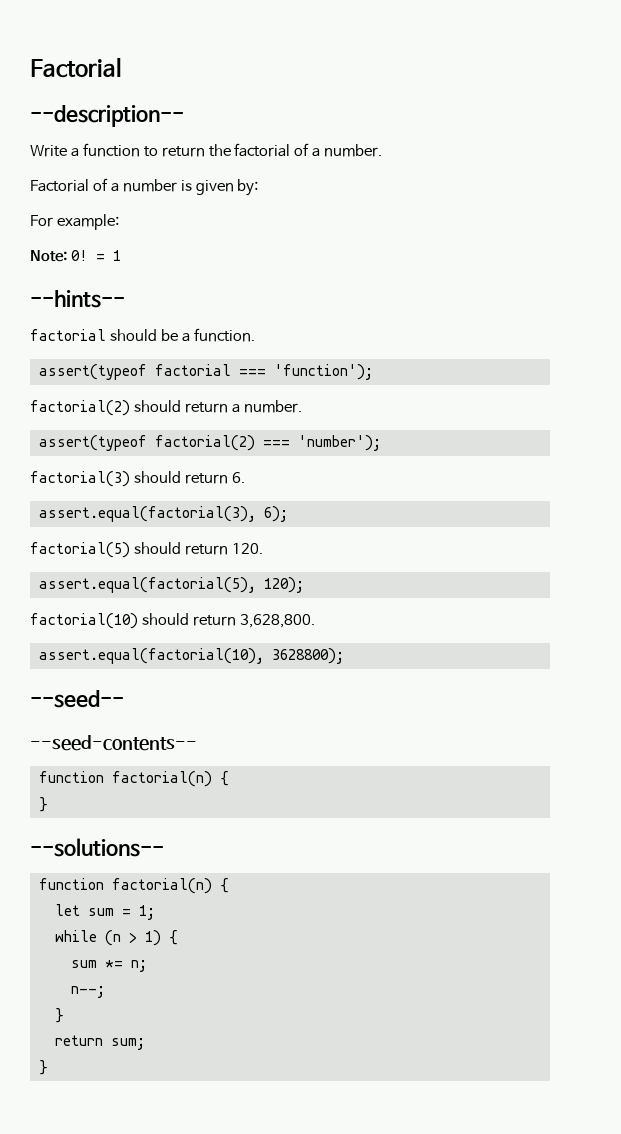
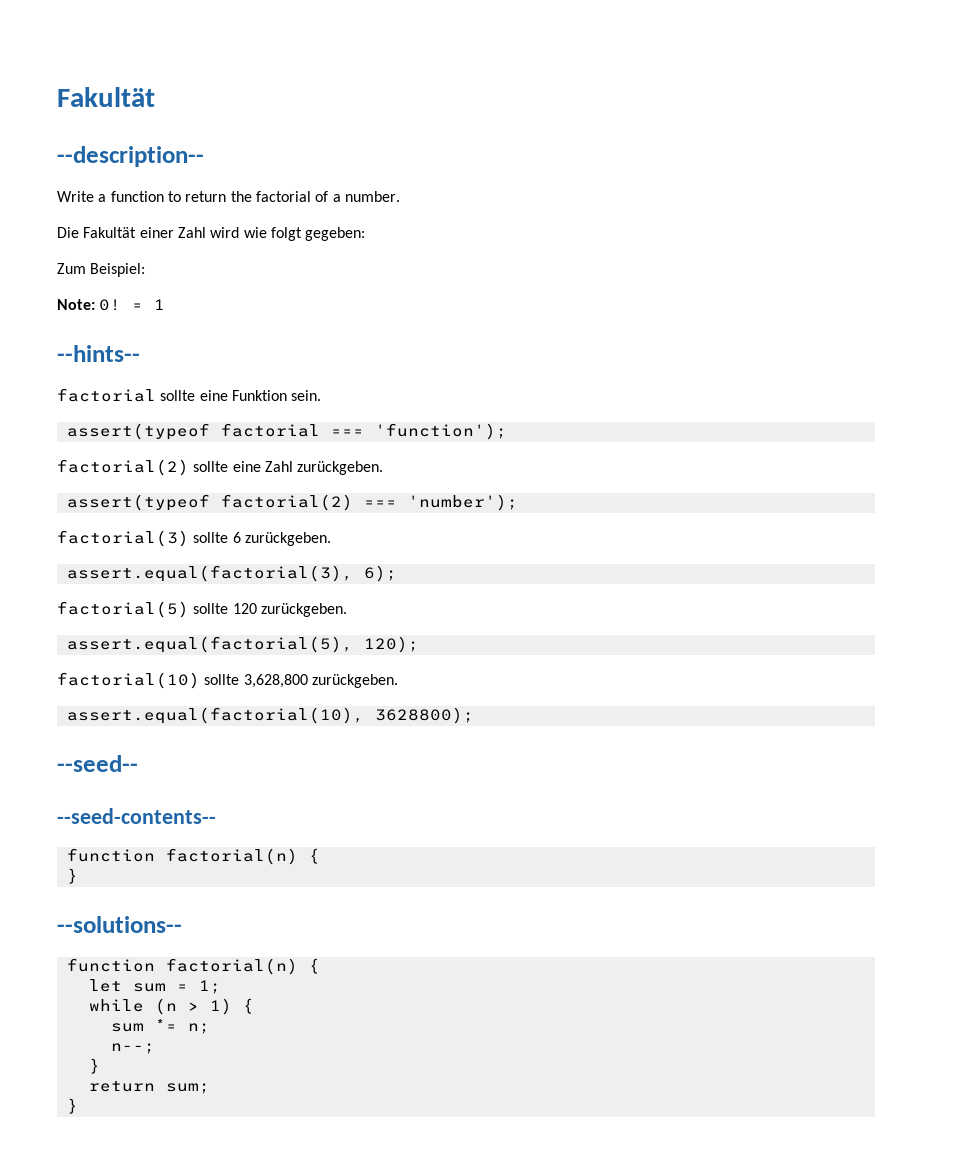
[30,57,122,78] Factorial -> [57,87,155,107] Fakultät
[30,178,259,196] [30,214,119,230] Factorial of a number is given by: // For example: -> [57,227,366,241] [57,263,146,277] Die Fakultät einer Zahl wird wie folgt gegeben: // Zum Beispiel:
[109,328,255,342] should be a function. -> [160,390,322,401] sollte eine Funktion sein.
[133,400,302,413] should return a number. -> [193,461,384,475] sollte eine Zahl zurückgeben.
[133,471,245,484] should return 6. -> [193,532,331,546] sollte 6 zurückgeben.
[133,542,263,555] should return 120. -> [193,603,347,617] sollte 120 zurückgeben.
[141,613,315,628] should return 3,628,800. -> [204,674,398,688] sollte 3,628,800 zurückgeben.

